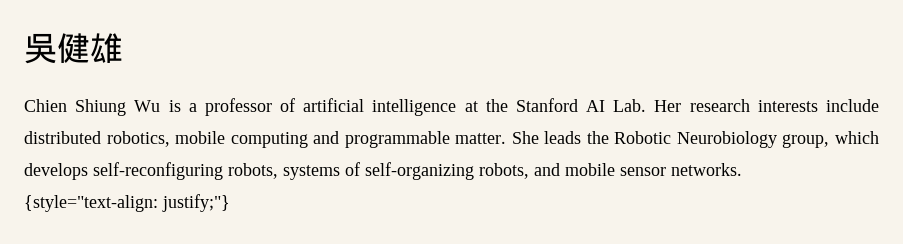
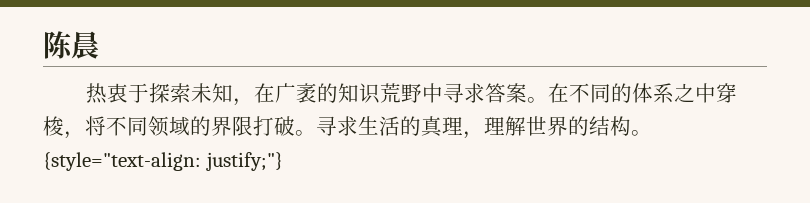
[24,33,123,64] [24,98,879,116] [24,131,880,148] [24,162,742,180] 吳健雄 // Chien Shiung Wu is a professor of artificial intelligence at the Stanford AI Lab. Her research interests include distributed robotics, mobile computing and programmable matter. She leads the Robotic Neurobiology group, which develops self-reconfiguring robots, systems of self-organizing robots, and mobile sensor networks. -> [43,31,99,59] [85,83,737,106] [43,116,652,139] 陈晨 // 热衷于探索未知，在广袤的知识荒野中寻求答案。在不同的体系之中穿梭，将不同领域的界限打破。寻求生活的真理，理解世界的结构。

